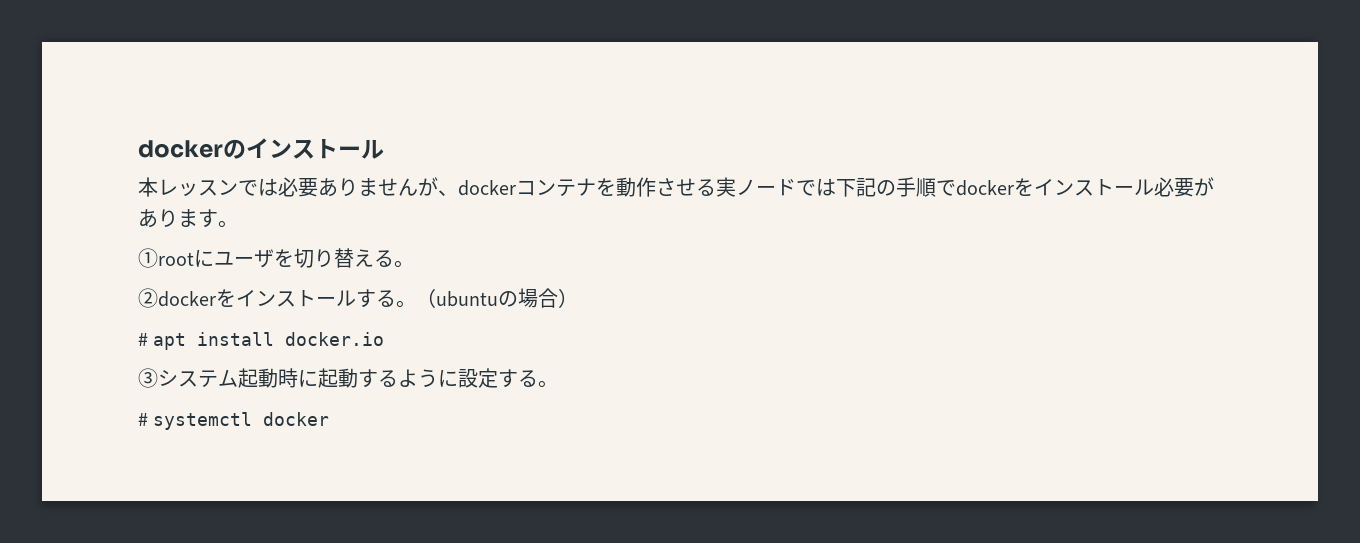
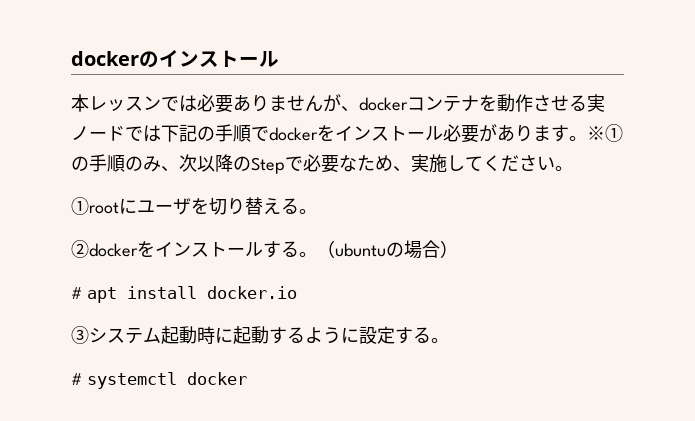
(238, 224) none -> [587,124,623,142] [71,154,573,174] ※①の手順のみ、次以降のStepで必要なため、実施してください。

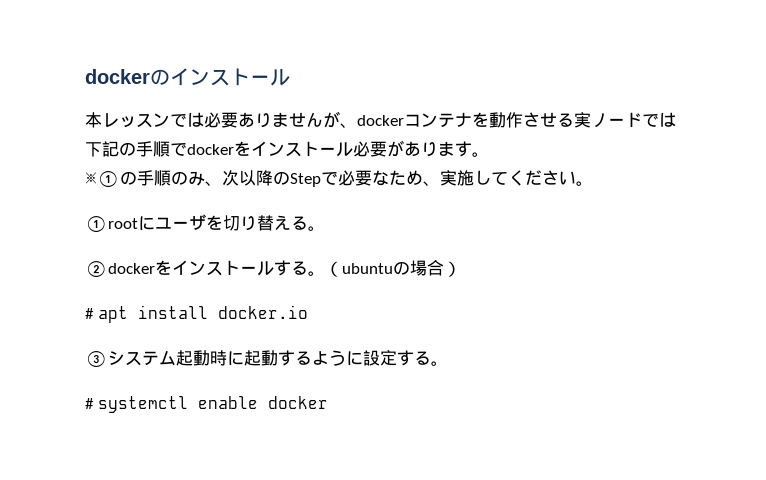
(587, 138) none -> (489, 154) //
(177, 380) none -> [197,396,258,409] enable

